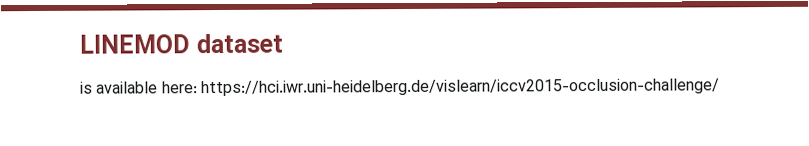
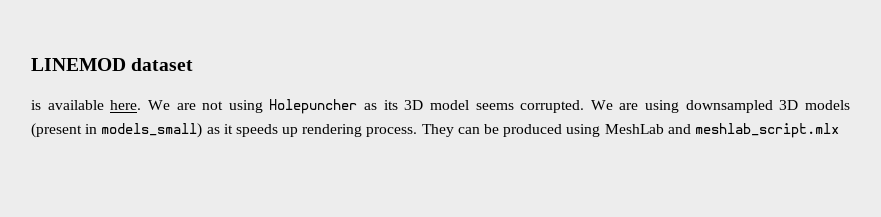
[161,78,720,97] here: https://hci.iwr.uni-heidelberg.de/vislearn/iccv2015-occlusion-challenge/ -> [110,99,851,114] [31,123,839,138] here. We are not using Holepuncher as its 3D model seems corrupted. We are using downsampled 3D models (present in models_small) as it speeds up rendering process. They can be produced using MeshLab and meshlab_script.mlx

